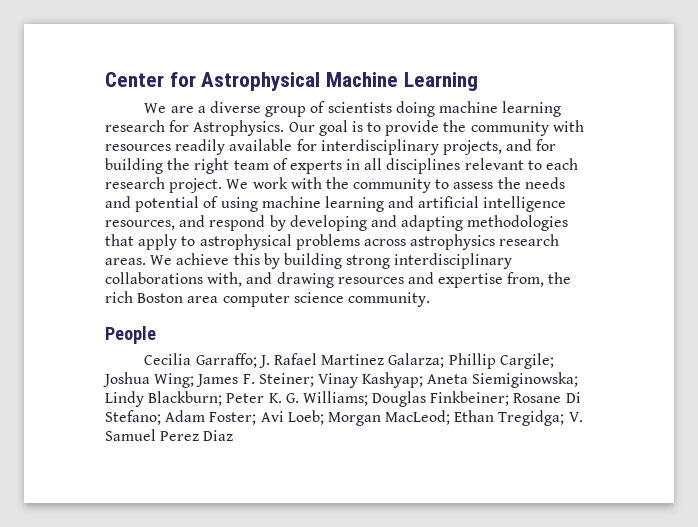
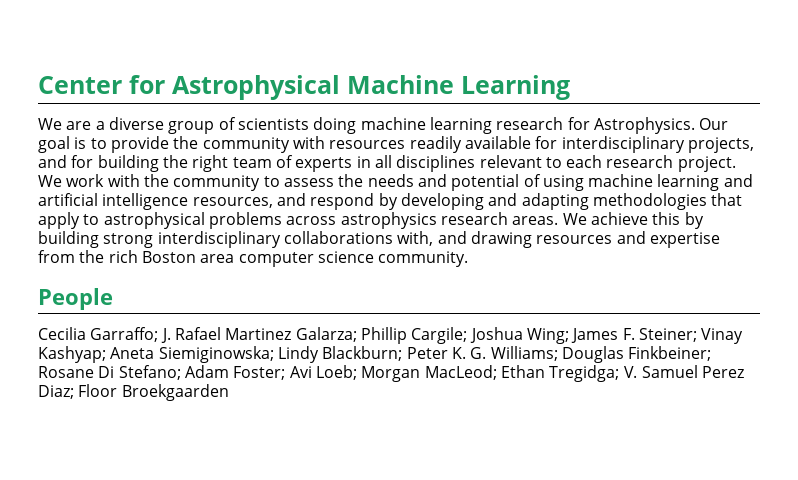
[507,272,545,287] from, -> [38,250,75,263] from
[203,430,234,441] Diaz -> [38,384,229,401] Diaz; Floor Broekgaarden

